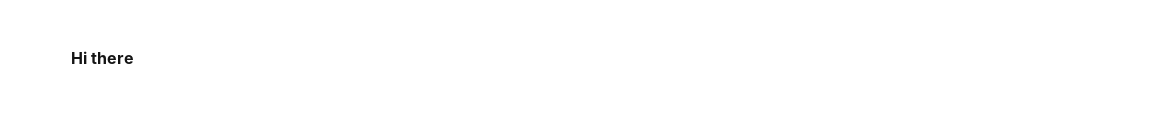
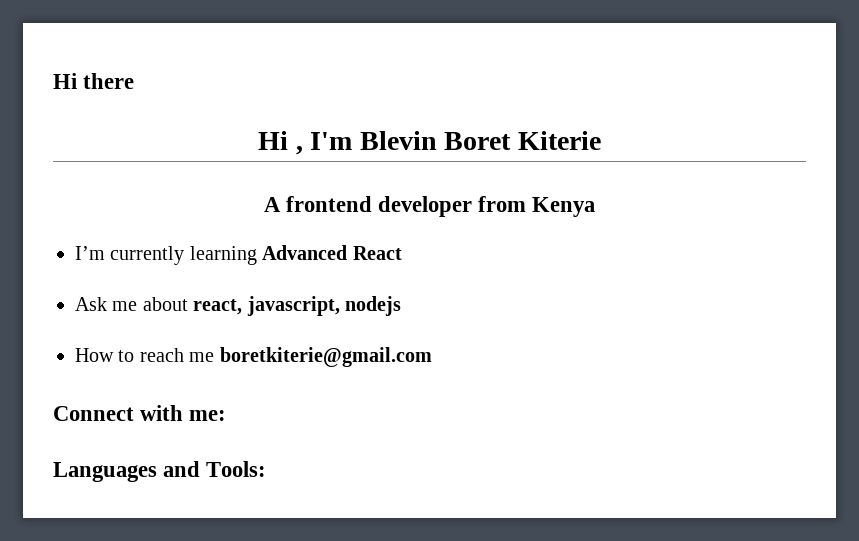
(135, 58) none -> [258,131,601,155] [263,196,596,217] [75,245,402,265] [75,296,401,316] [75,347,432,367] [53,405,227,421] [53,461,267,482] // Hi , I'm Blevin Boret Kiterie // A frontend developer from Kenya // I’m currently learning Advanced React // Ask me about react, javascript, nodejs // How to reach me boretkiterie@gmail.com // Connect with me: // Languages and Tools:

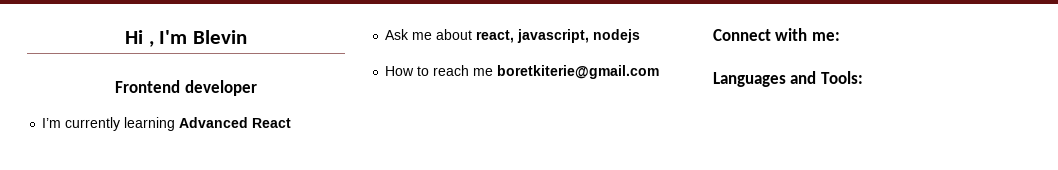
[53,73,135,89] [258,131,289,150] Hi there // Hi -> [124,30,143,44] Hi
[444,131,601,150] [263,196,372,212] Boret Kiterie // A frontend -> [115,80,181,93] // Frontend
[478,196,596,217] from Kenya -> (257, 88) none

